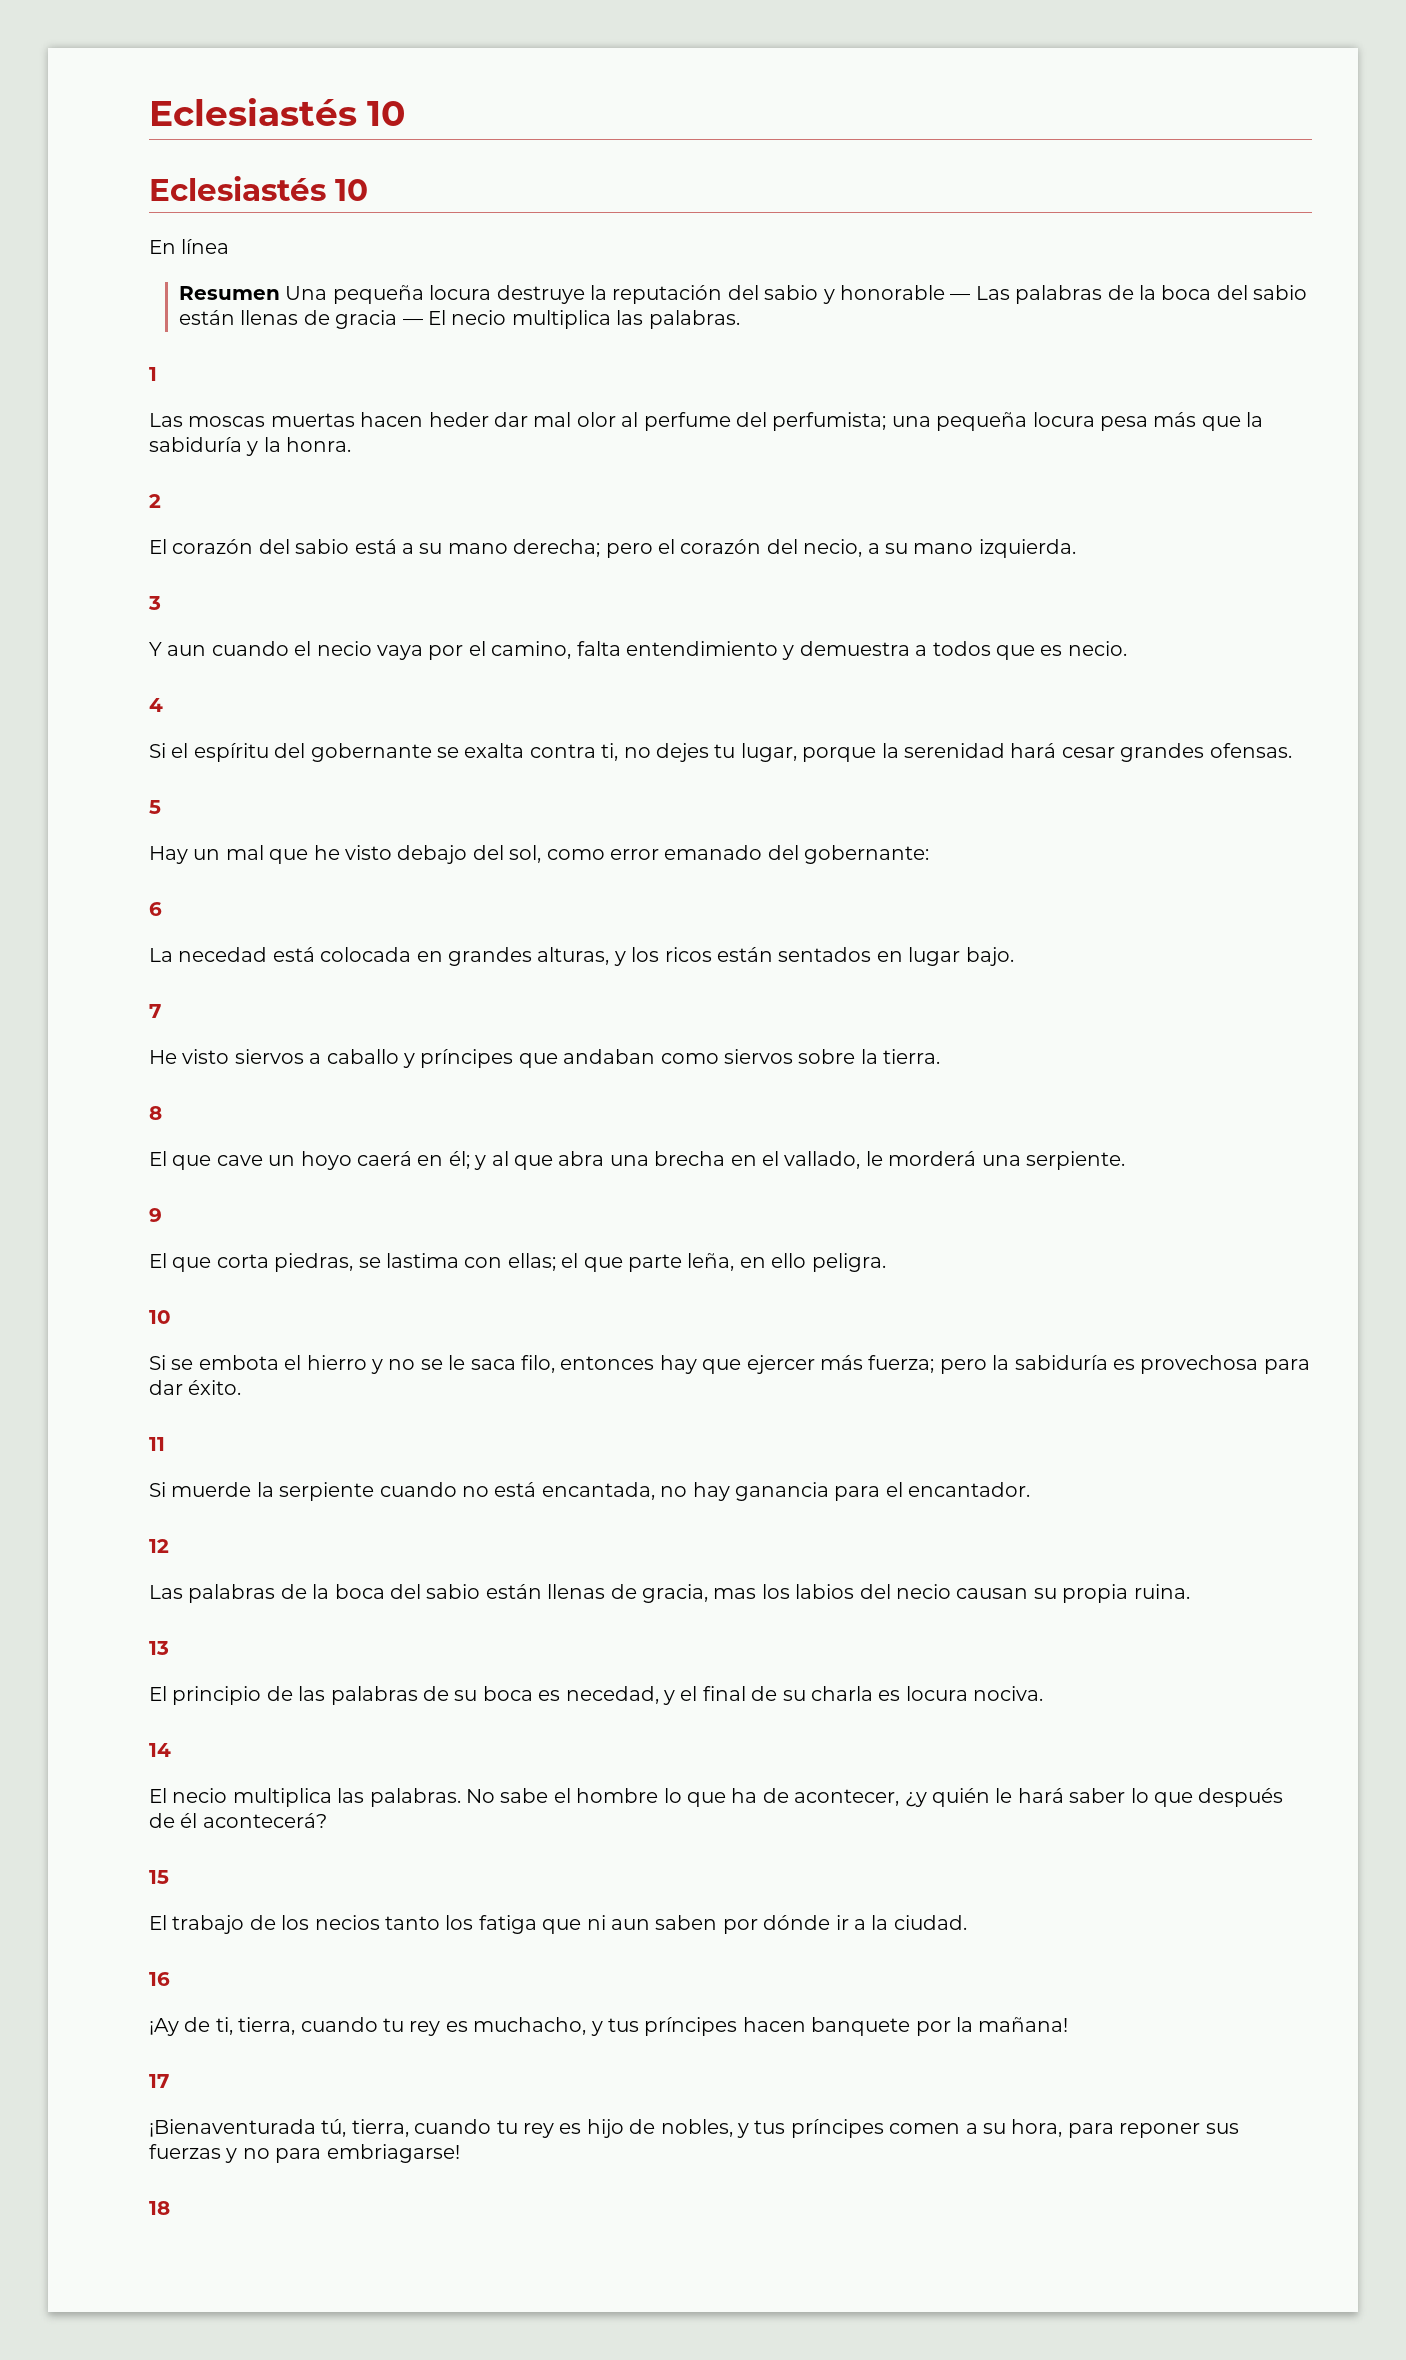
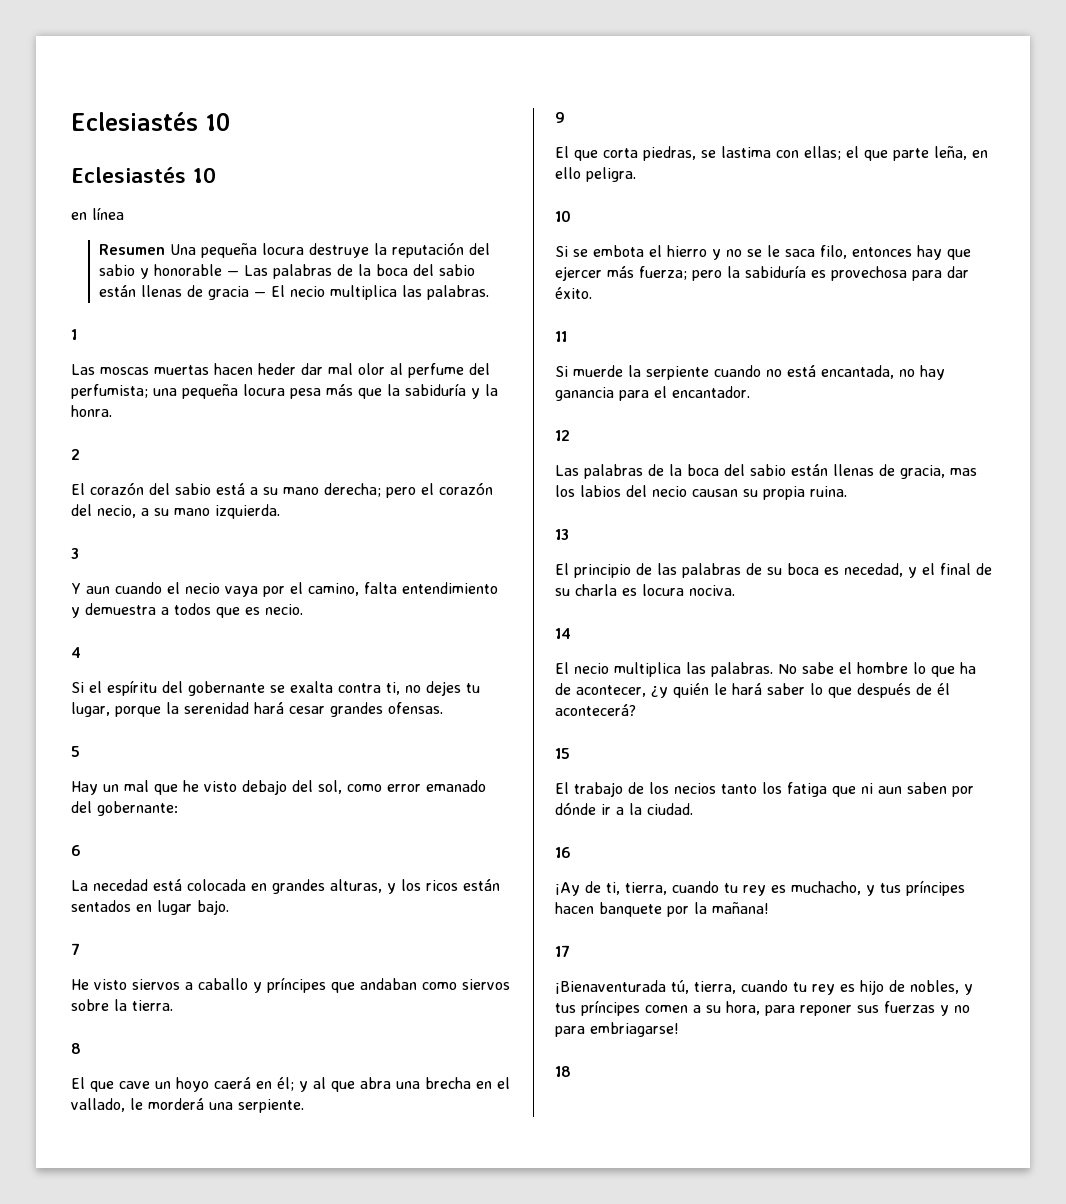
[149,240,176,254] En -> [71,212,87,220] en

